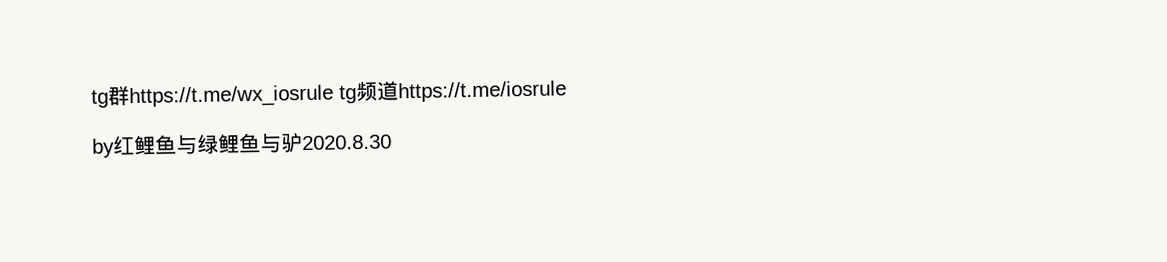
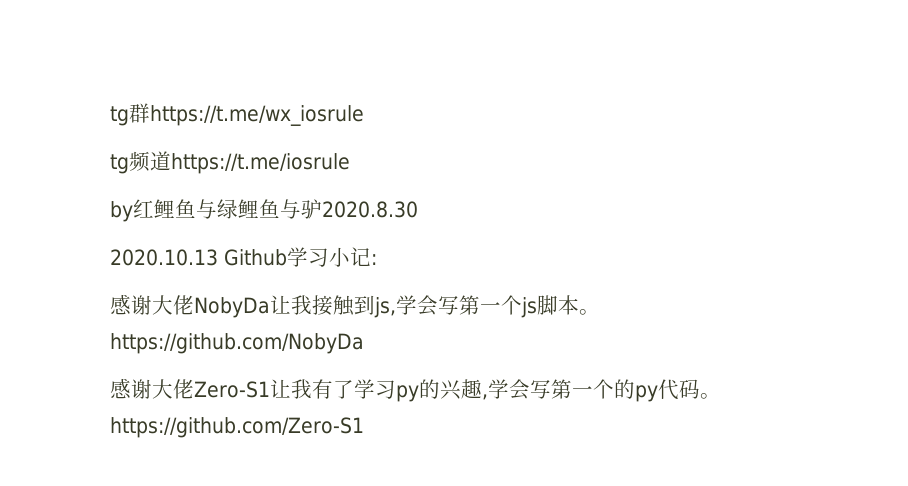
(334, 96) none -> (364, 115) //
(392, 142) none -> [110,247,377,267] [110,294,600,318] [110,333,364,354] [110,378,721,402] [110,417,364,438] // 2020.10.13 Github学习小记: // 感谢大佬NobyDa让我接触到js,学会写第一个js脚本。https://github.com/NobyDa // 感谢大佬Zero-S1让我有了学习py的兴趣,学会写第一个的py代码。https://github.com/Zero-S1

